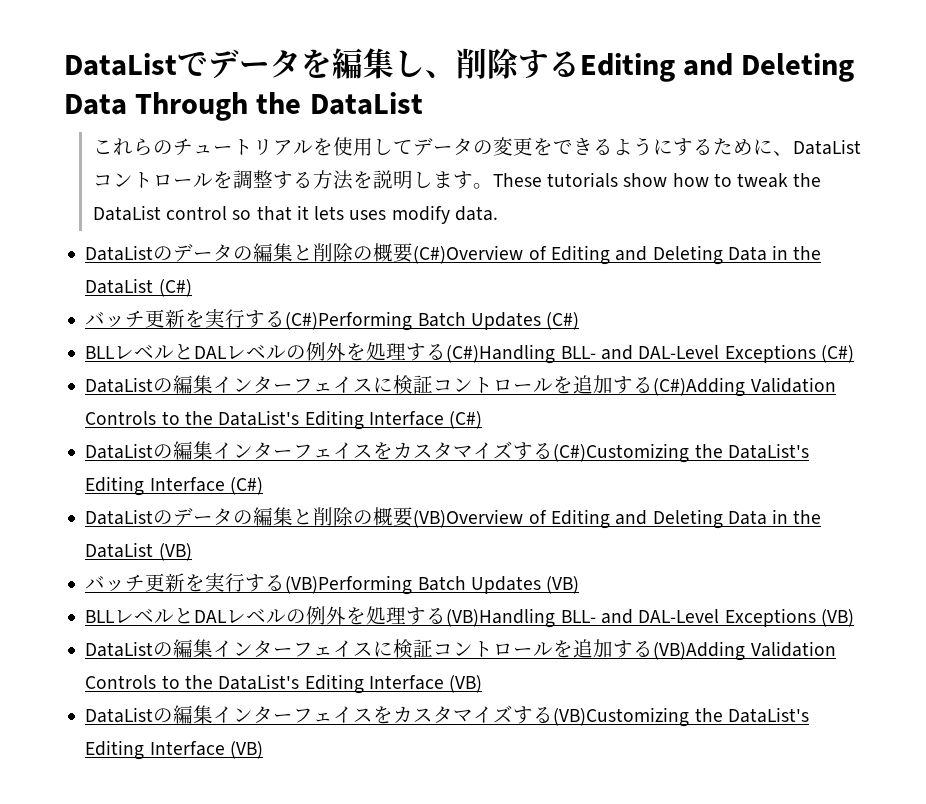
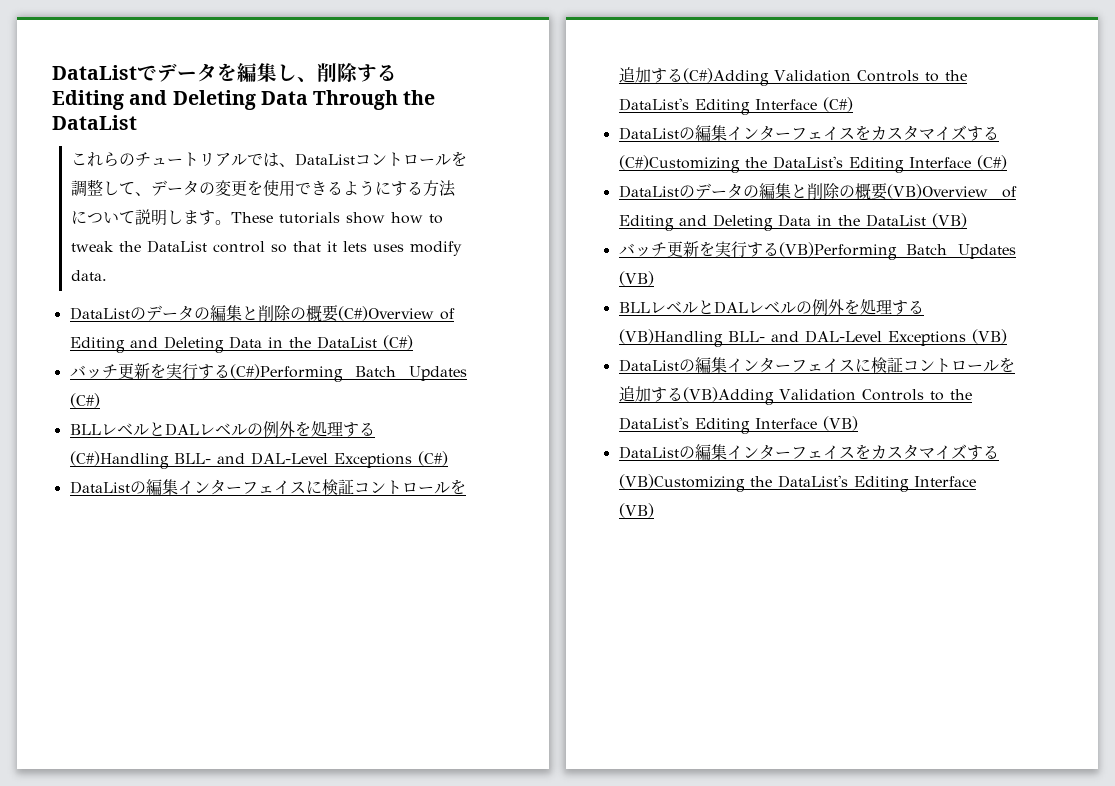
[312,137,773,156] を使用してデータの変更をできるようにするために -> [246,153,279,167] では
[272,170,373,190] する方法を -> [102,180,456,197] [70,210,135,224] して、データの変更を使用できるようにする方法について

